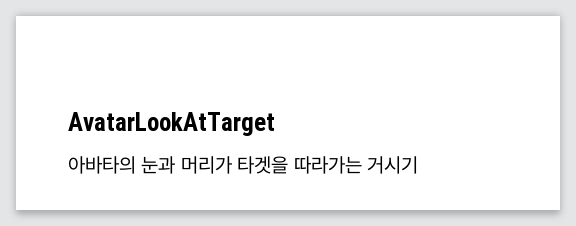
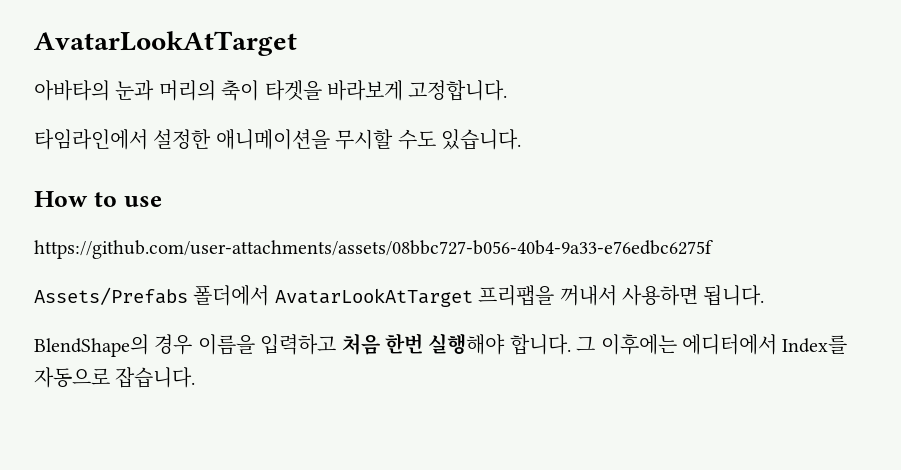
[180,156,418,174] 머리가 타겟을 따라가는 거시기 -> [158,80,508,101] [34,129,521,150] [34,191,162,207] [34,240,713,259] [34,285,765,307] [34,333,848,357] [34,367,196,388] 머리의 축이 타겟을 바라보게 고정합니다. // 타임라인에서 설정한 애니메이션을 무시할 수도 있습니다. // How to use // https://github.com/user-attachments/assets/08bbc727-b056-40b4-9a33-e76edbc6275f // Assets/Prefabs 폴더에서 AvatarLookAtTarget 프리팹을 꺼내서 사용하면 됩니다. // BlendShape의 경우 이름을 입력하고 처음 한번 실행해야 합니다. 그 이후에는 에디터에서 Index를 자동으로 잡습니다.

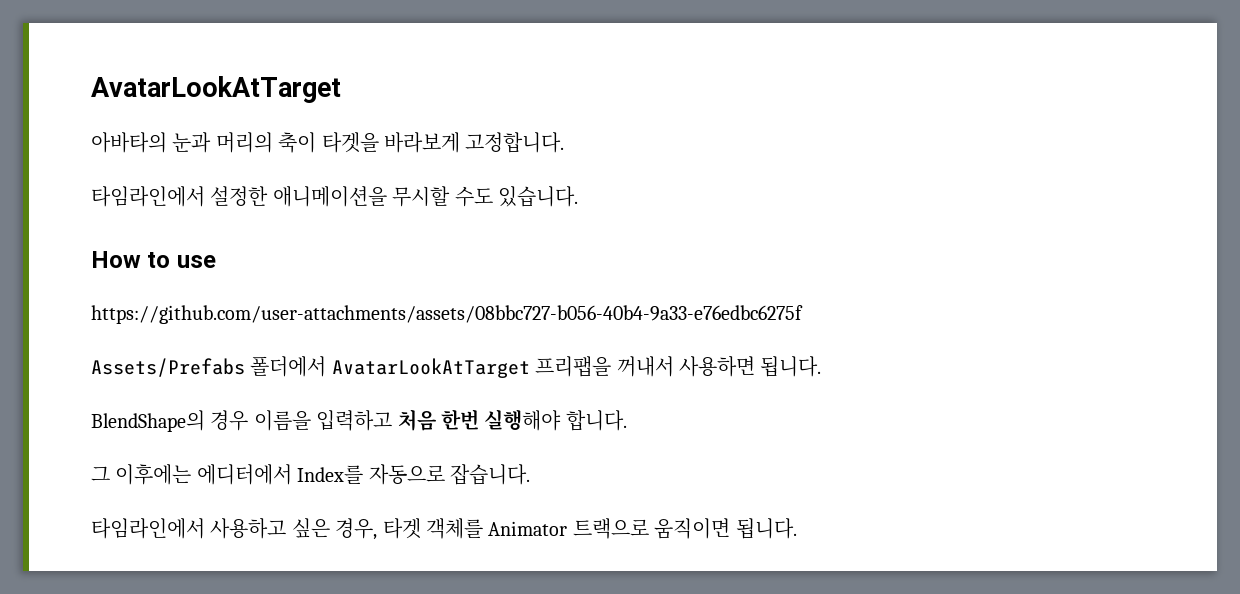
(571, 344) none -> (627, 420) //
(196, 377) none -> [91,518,797,540] // 타임라인에서 사용하고 싶은 경우, 타겟 객체를 Animator 트랙으로 움직이면 됩니다.

